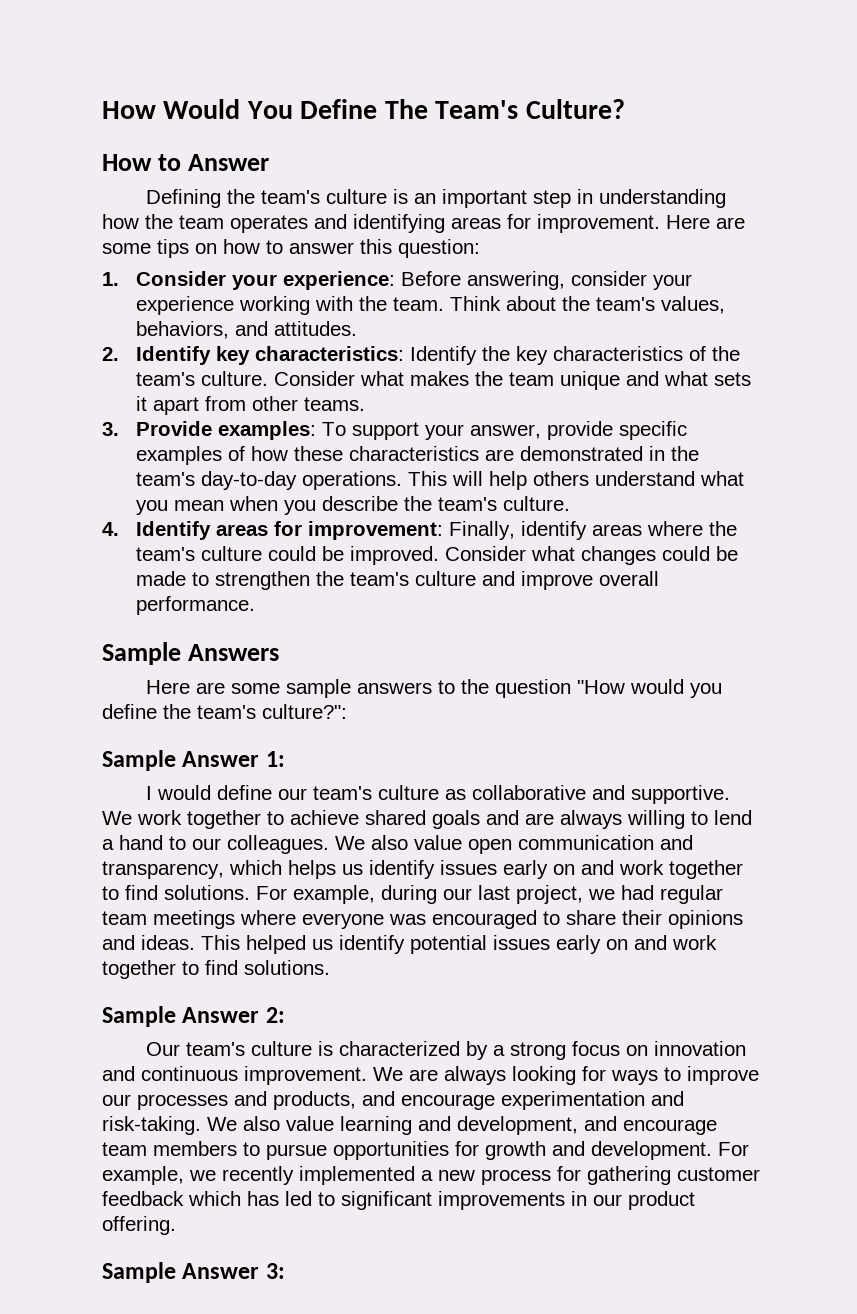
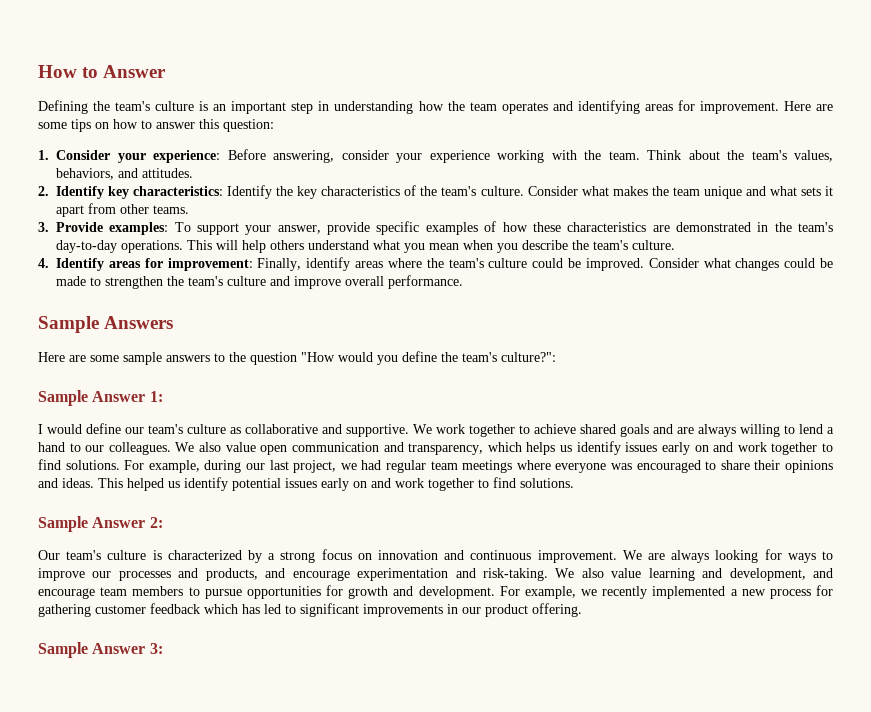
[102,99,625,119] [102,154,152,171] How Would You Define The Team's Culture? // How -> [38,65,77,78] How

